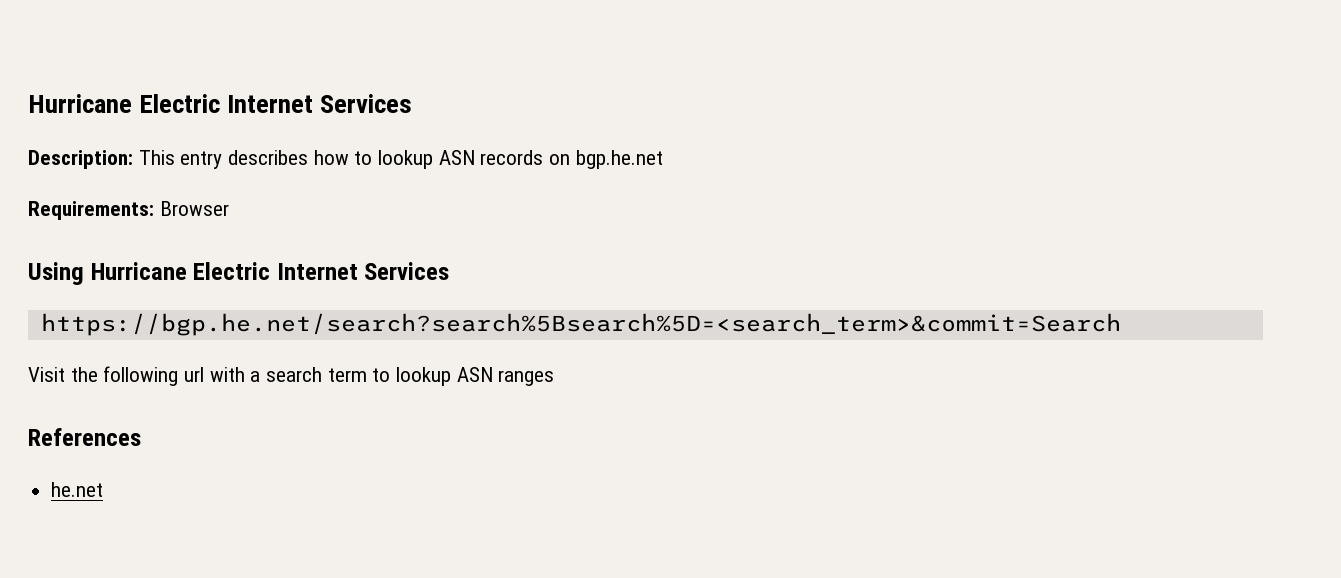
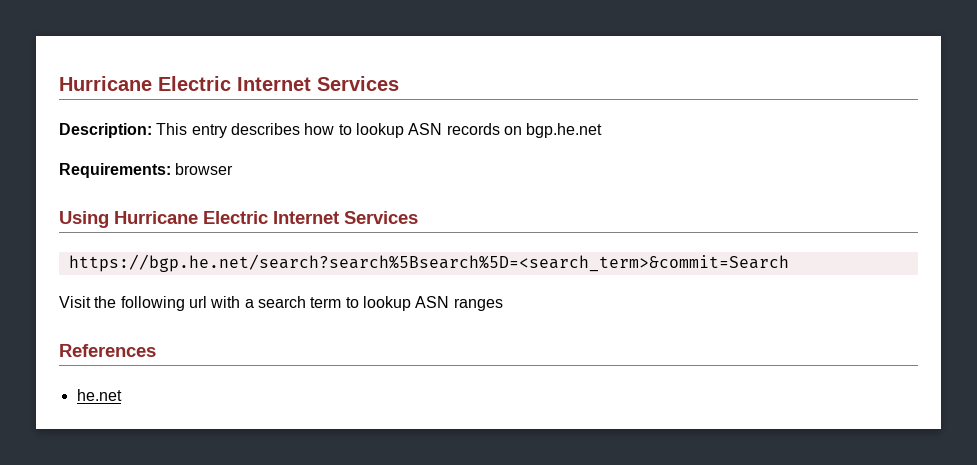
[159,201,229,216] Browser -> [175,163,234,175] browser

